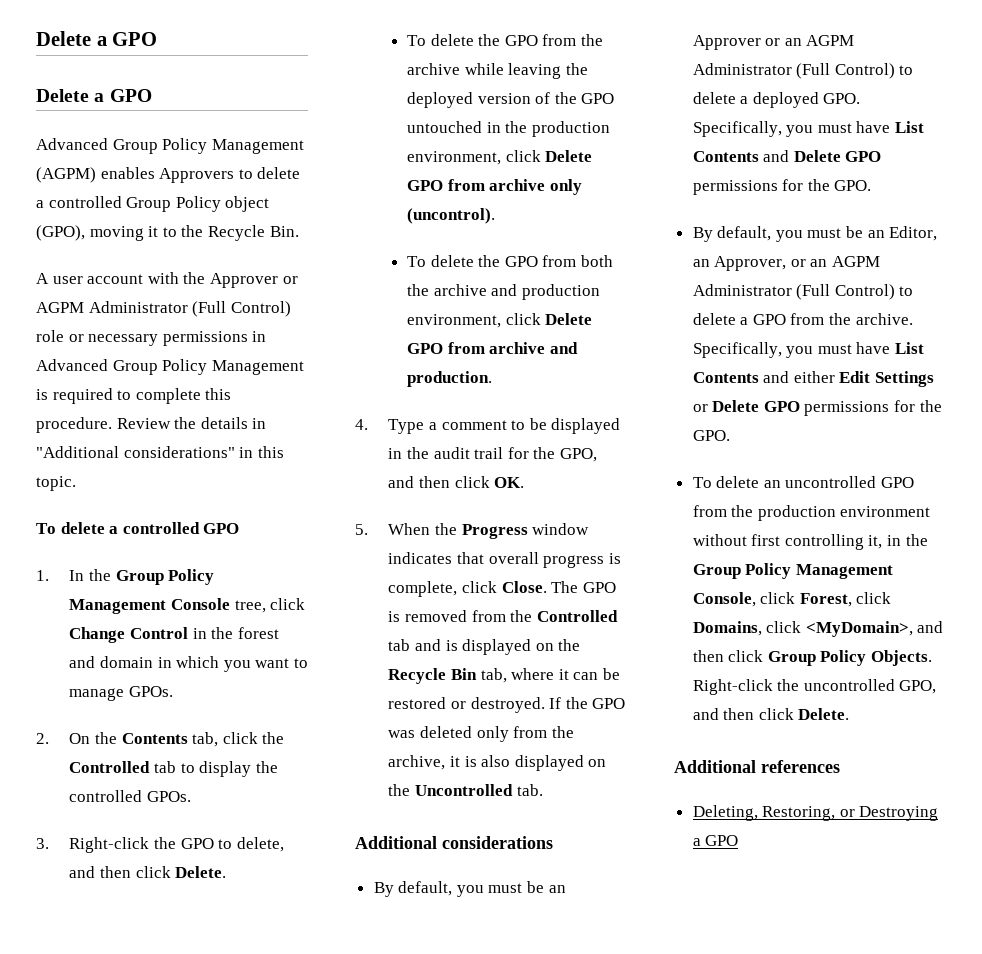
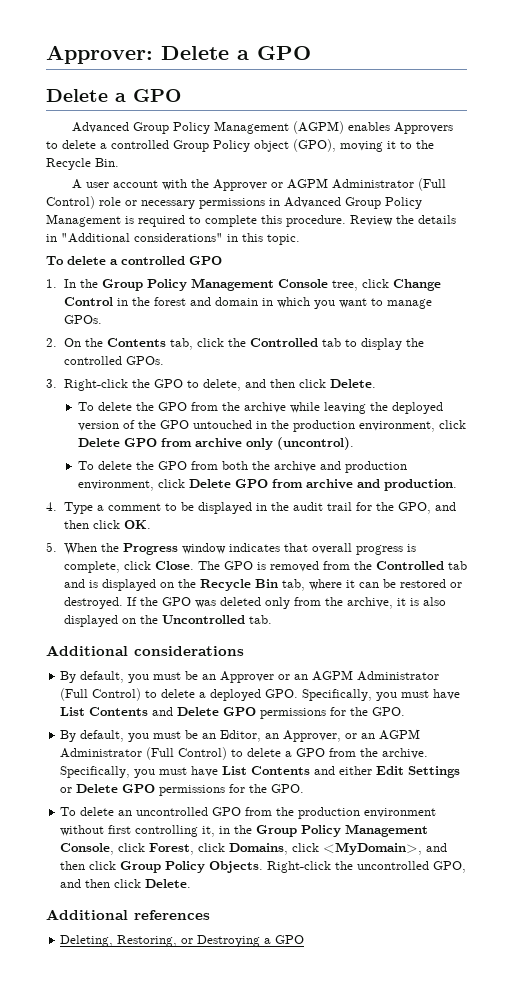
(36, 38) none -> [46,45,153,64] Approver:

